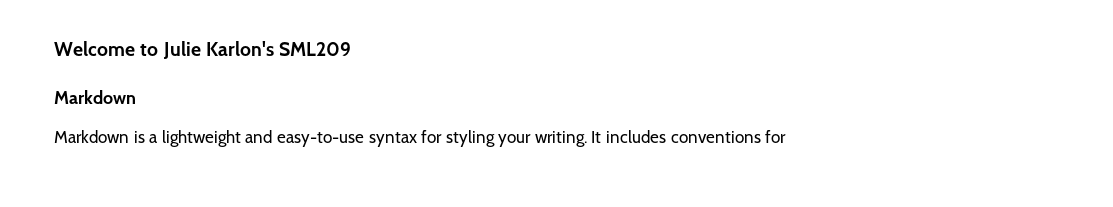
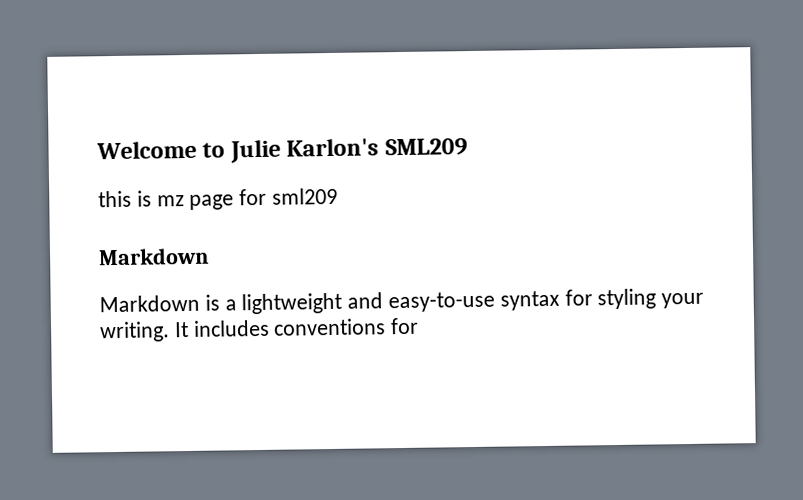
(352, 49) none -> [98,187,339,210] // this is mz page for sml209

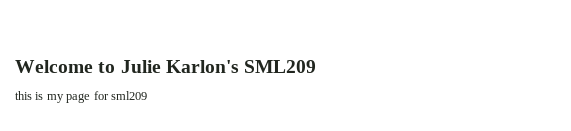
[156,195,185,207] mz -> [46,94,64,103] my
[98,247,209,266] [99,288,705,315] [99,317,420,343] // Markdown // Markdown is a lightweight and easy-to-use syntax for styling your writing. It includes conventions for -> (147, 95) none

